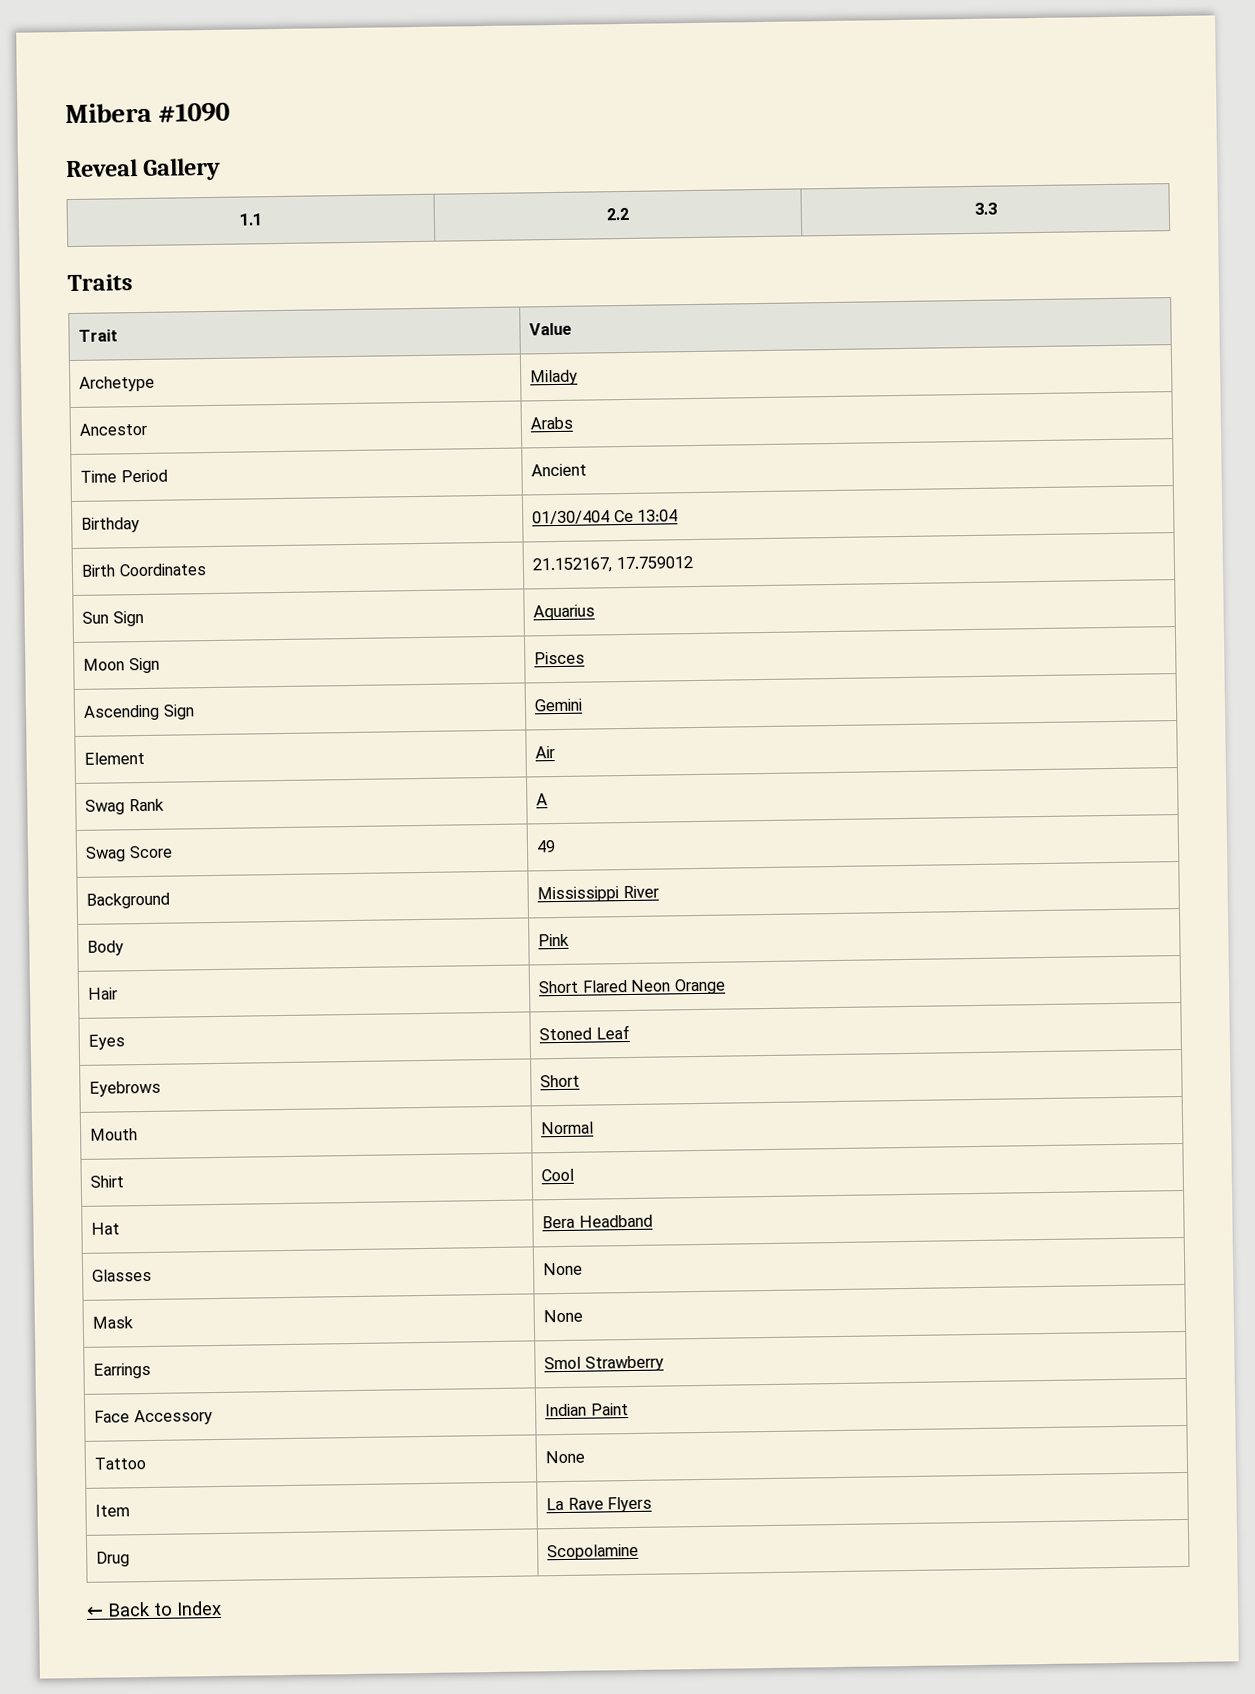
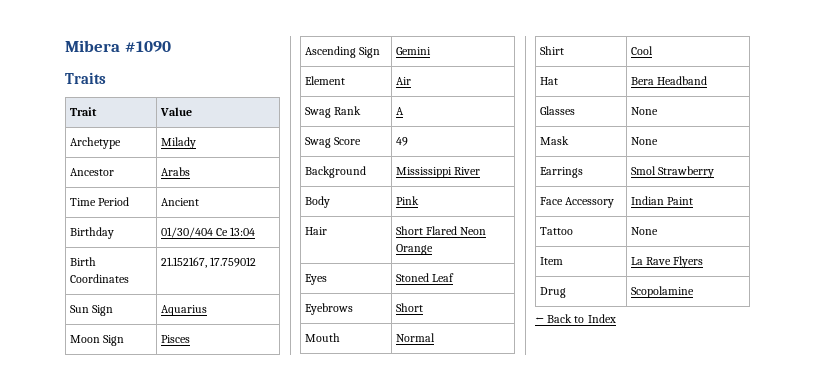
[65,157,222,181] [239,213,262,226] [606,207,629,221] [973,202,997,215] // Reveal Gallery // 1.1 | 2.2 | 3.3 -> (171, 46) none

